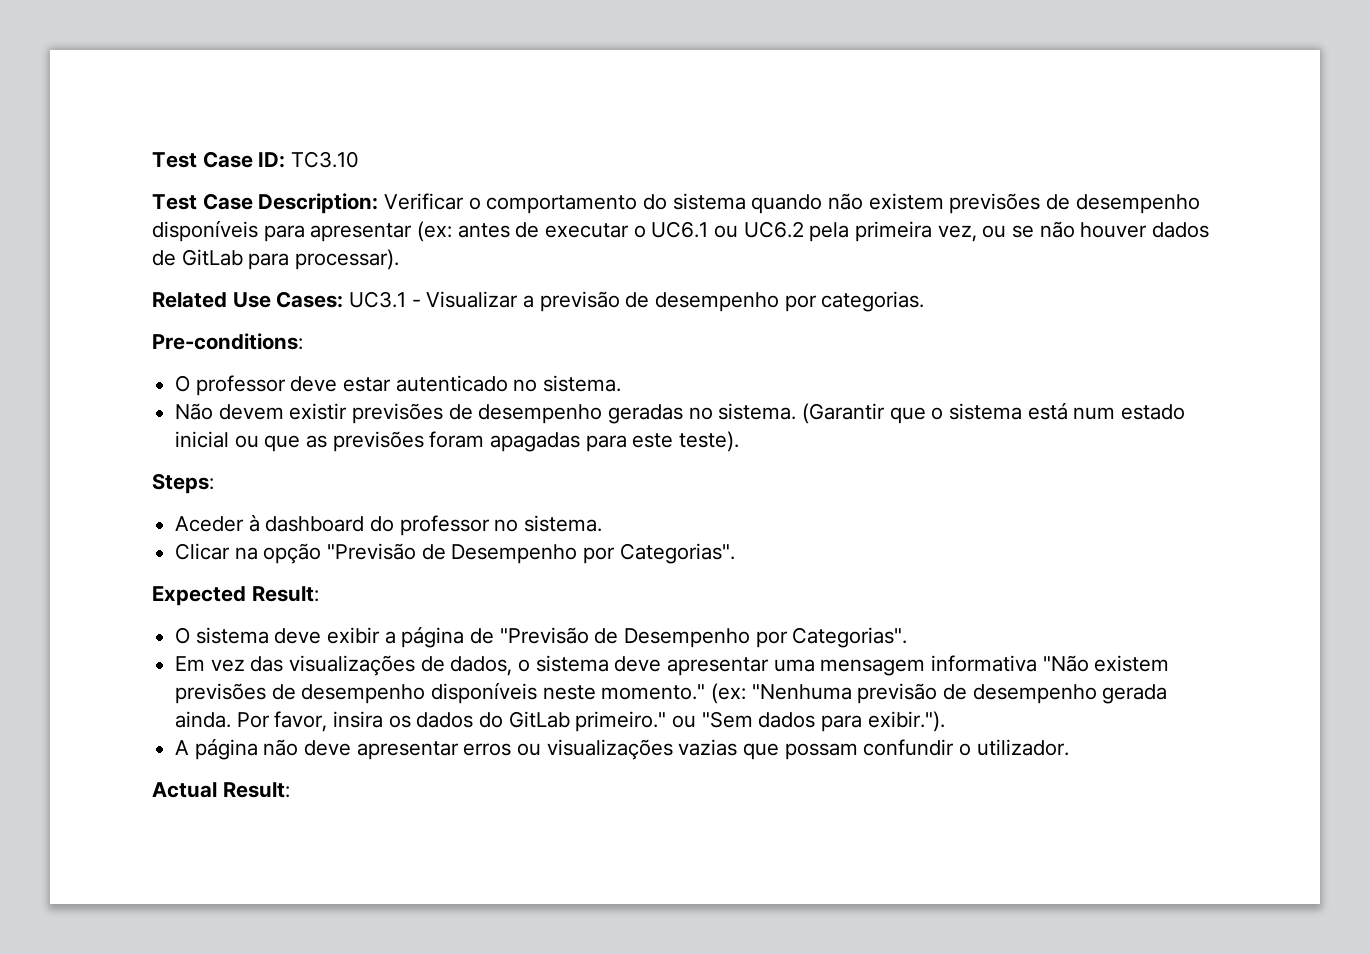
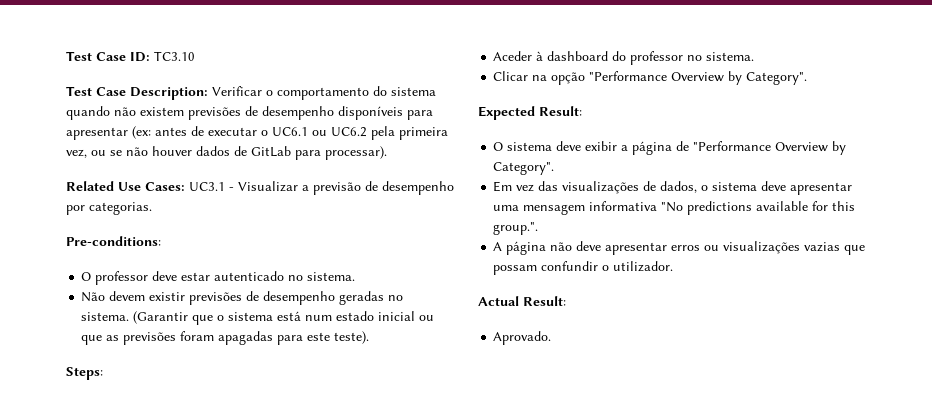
[327,543,735,564] "Previsão de Desempenho por Categorias". -> [589,71,808,85] "Performance Overview by Category".
[499,627,908,648] "Previsão de Desempenho por Categorias". -> [693,141,847,155] [493,162,555,175] "Performance Overview by Category".
[1042,655,1170,672] [175,682,1168,704] [175,711,945,732] "Não existem previsões de desempenho disponíveis neste momento." (ex: "Nenhuma previsão de desempenho gerada ainda. Por favor, insira os dados do GitLab primeiro." ou "Sem dados para exibir."). -> [661,201,856,215] [493,222,539,235] "No predictions available for this group.".
(290, 790) none -> [493,331,552,345] // Aprovado.

